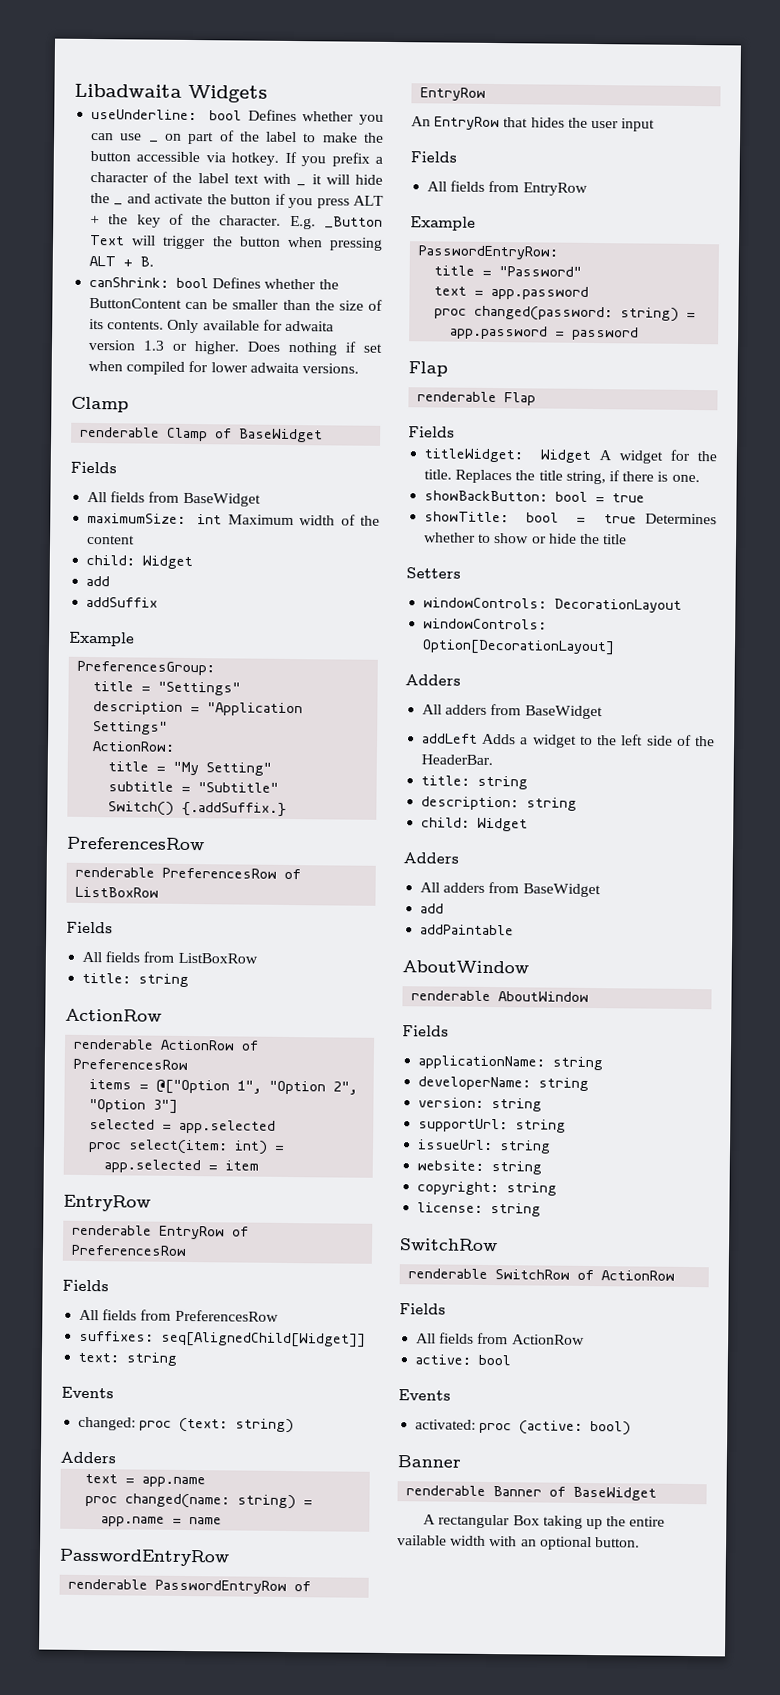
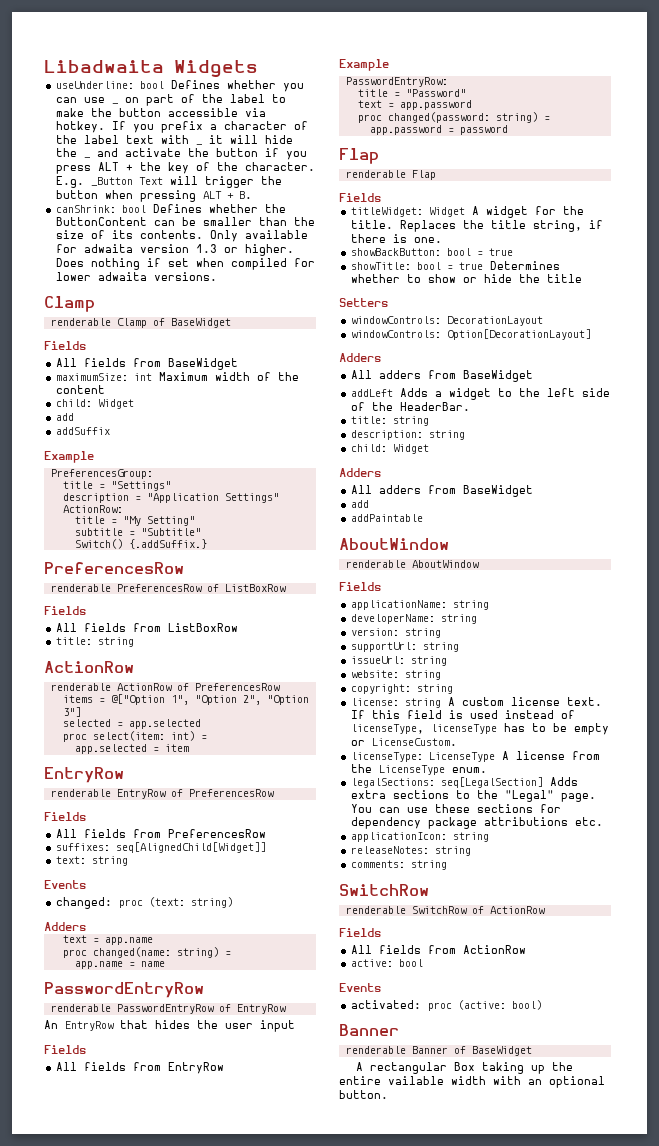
(542, 1210) none -> [448,697,603,706] [351,710,576,719] [351,723,610,735] [351,738,458,746] [351,751,601,762] [351,764,488,775] [351,777,579,788] [351,790,597,802] [351,804,562,813] [351,817,604,829] [351,832,490,842] [351,846,472,856] [351,860,448,870] A custom license text. If this field is used instead of licenseType, licenseType has to be empty or LicenseCustom. // licenseType: LicenseType A license from the LicenseType enum. // legalSections: seq[LegalSection] Adds extra sections to the "Legal" page. You can use these sections for dependency package attributions etc. // applicationIcon: string // releaseNotes: string // comments: string

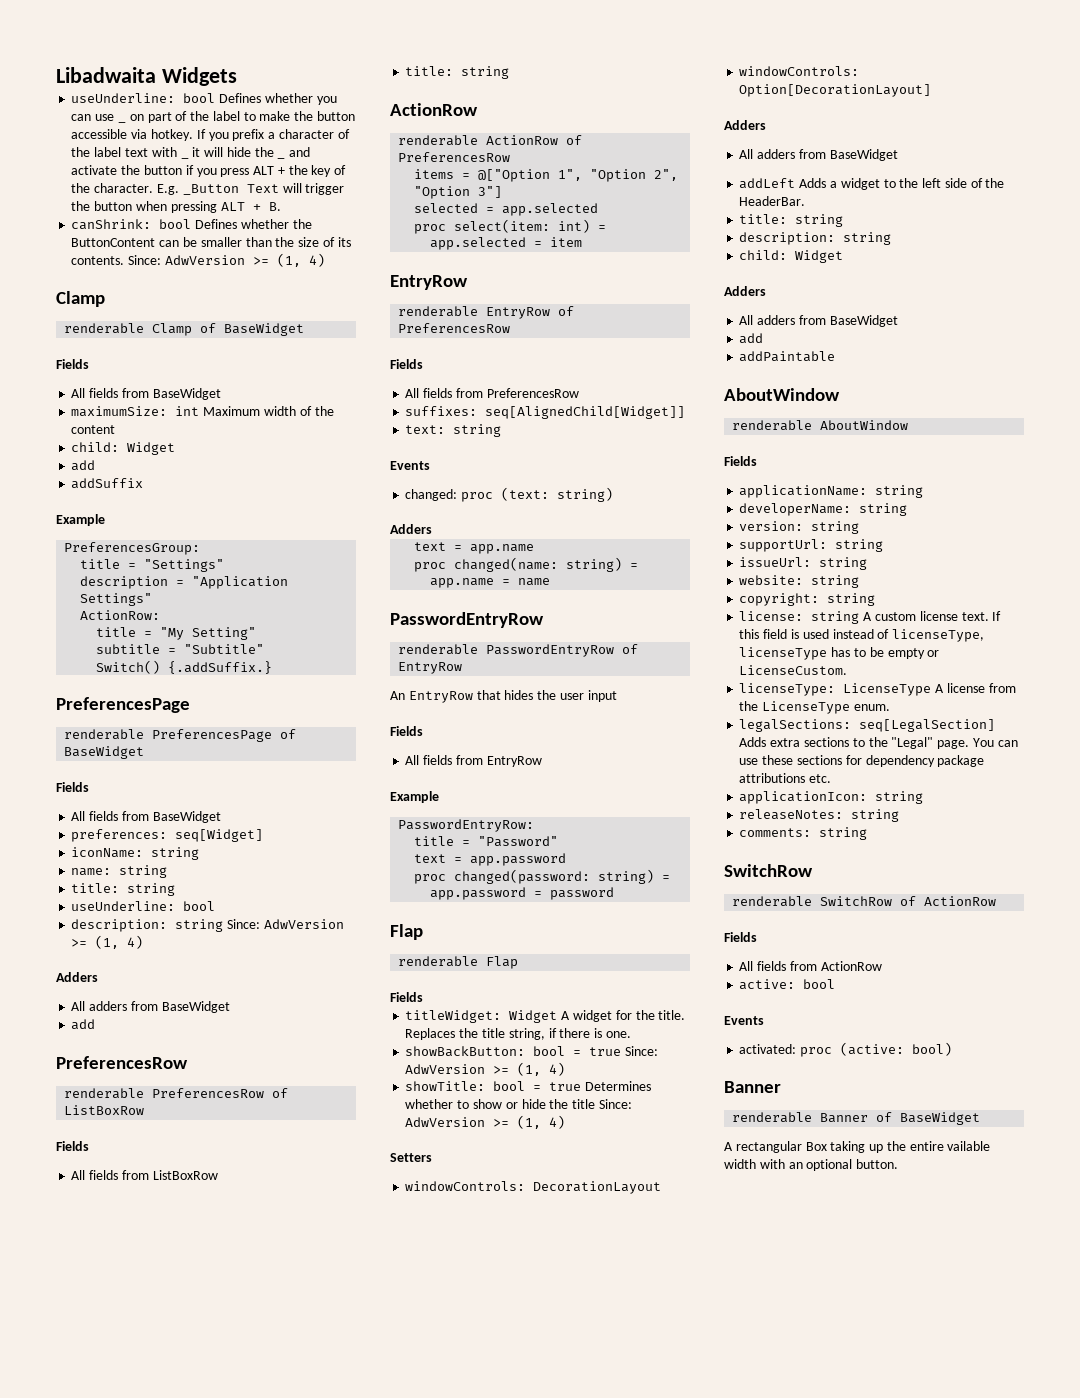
[210,230,309,242] [56,244,295,256] [56,258,316,270] [56,272,218,281] Only available for adwaita version 1.3 or higher. Does nothing if set when compiled for lower adwaita versions. -> [128,253,325,267] Since: AdwVersion >= (1, 4)
(207, 544) none -> [56,697,190,713] [64,729,297,742] [64,746,145,759] [56,782,89,792] [71,811,221,823] [71,829,264,842] [71,847,200,860] [71,865,168,878] [71,883,176,896] [71,901,216,911] [71,919,344,932] [71,935,144,949] [56,972,98,982] [71,1001,230,1013] [71,1019,96,1030] // PreferencesPage // renderable PreferencesPage of BaseWidget // Fields // All fields from BaseWidget // preferences: seq[Widget] // iconName: string // name: string // title: string // useUnderline: bool // description: string Since: AdwVersion >= (1, 4) // Adders // All adders from BaseWidget // add
(514, 252) none -> [625,1046,659,1056] [405,1062,566,1076] Since: AdwVersion >= (1, 4)
(583, 278) none -> [598,1099,632,1109] [405,1115,566,1129] Since: AdwVersion >= (1, 4)

